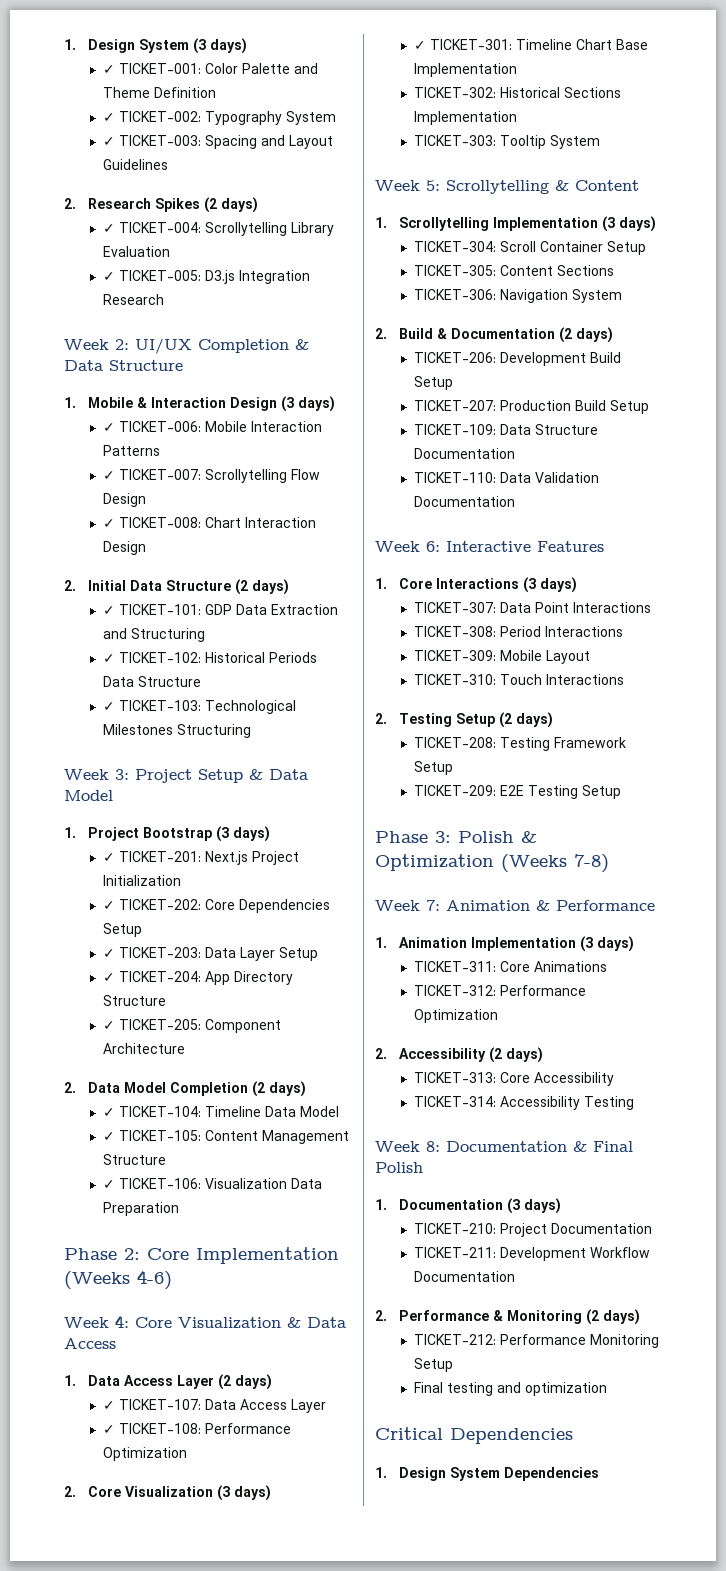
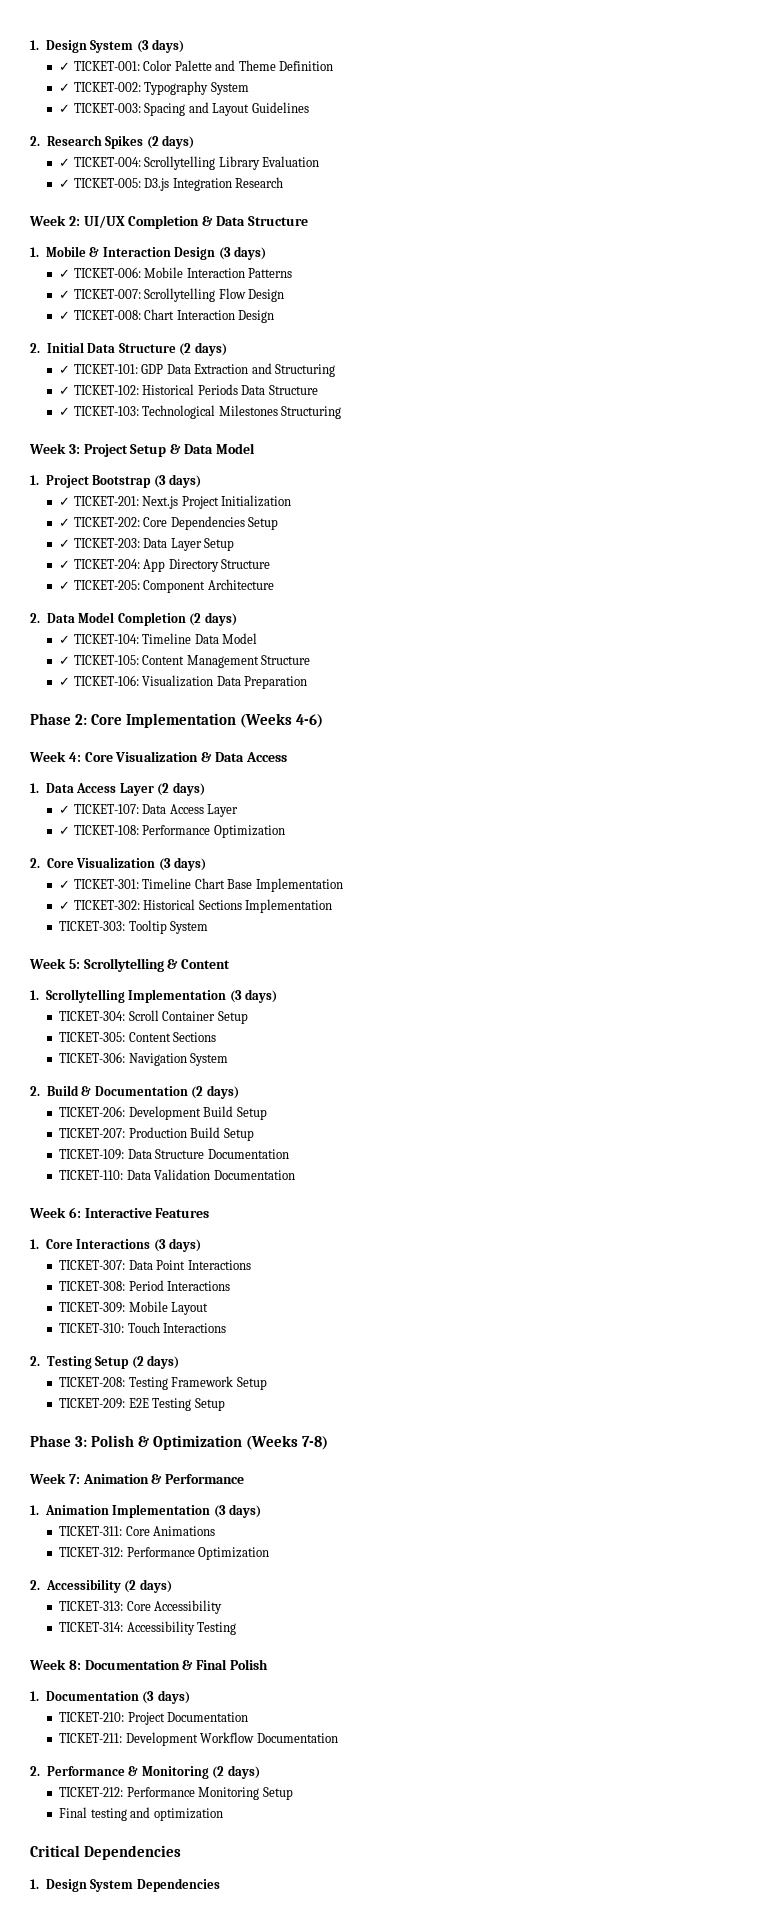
(518, 70) none -> [59,901,71,910] ✓

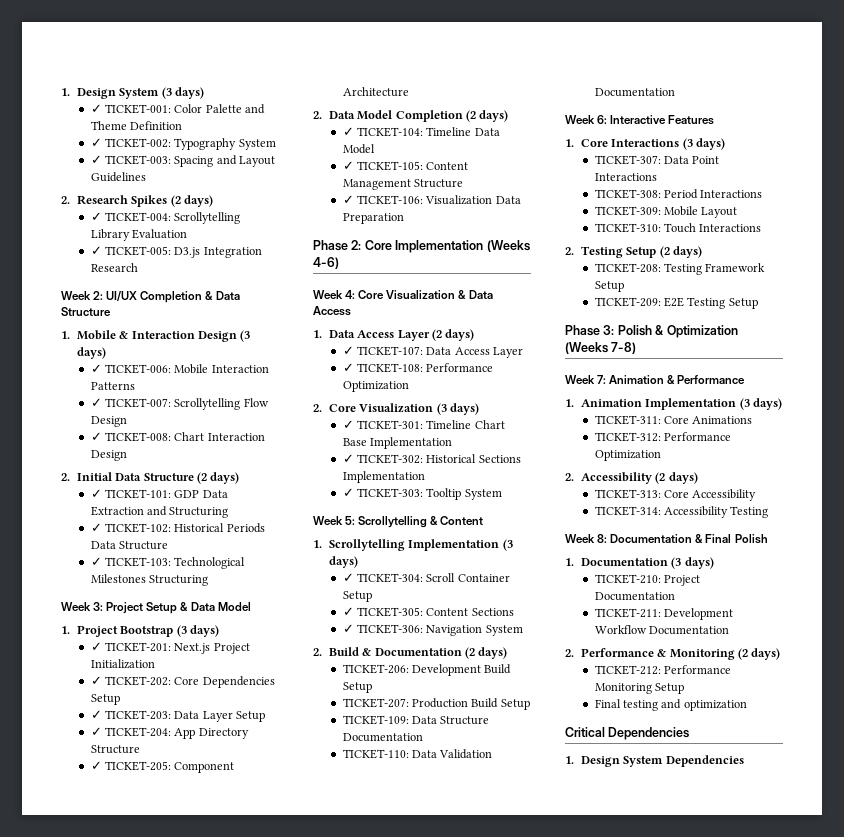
(333, 906) none -> [342,488,354,497] ✓
(278, 996) none -> [342,573,354,582] ✓
(248, 1017) none -> [342,607,354,616] ✓
(217, 1037) none -> [342,624,354,633] ✓

